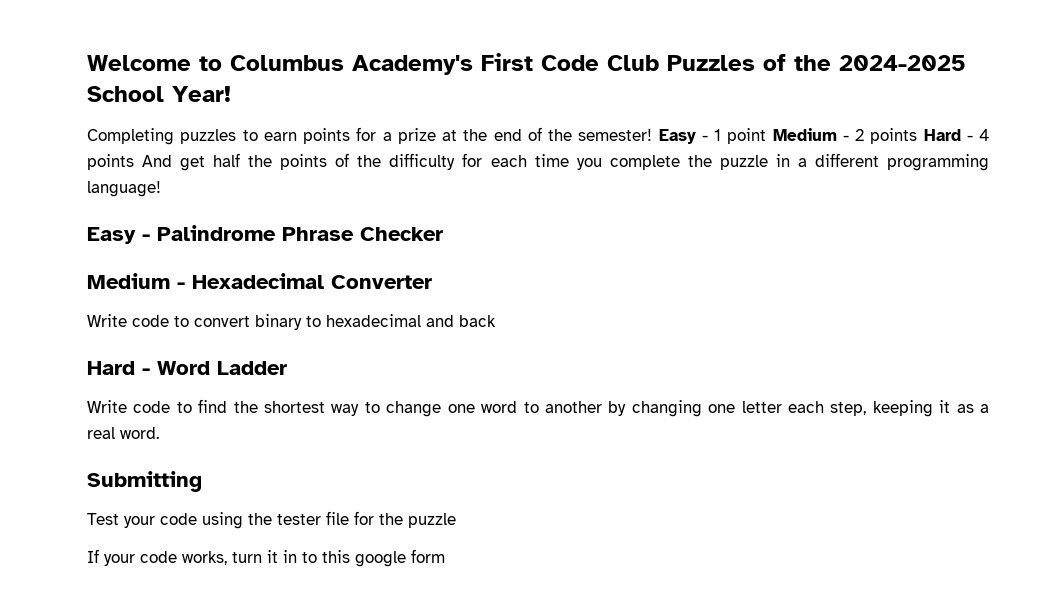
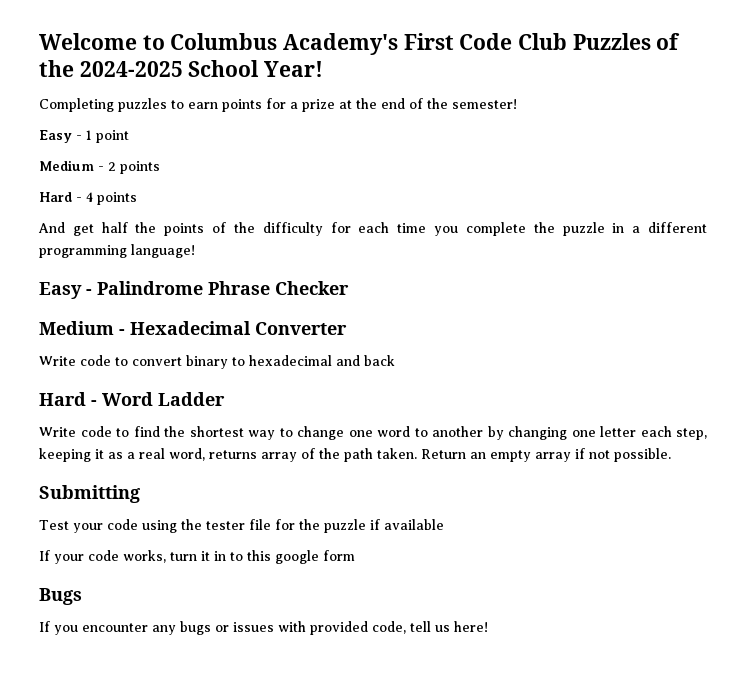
(653, 135) none -> (517, 104) //
(767, 136) none -> (129, 136) //
(918, 136) none -> (160, 167) //
(134, 162) none -> (137, 198) //
[120,427,159,439] word. -> [169,448,671,462] word, returns array of the path taken. Return an empty array if not possible.
(456, 520) none -> [369,519,444,530] if available
(445, 556) none -> [39,588,82,605] [39,621,488,635] // Bugs // If you encounter any bugs or issues with provided code, tell us here!

